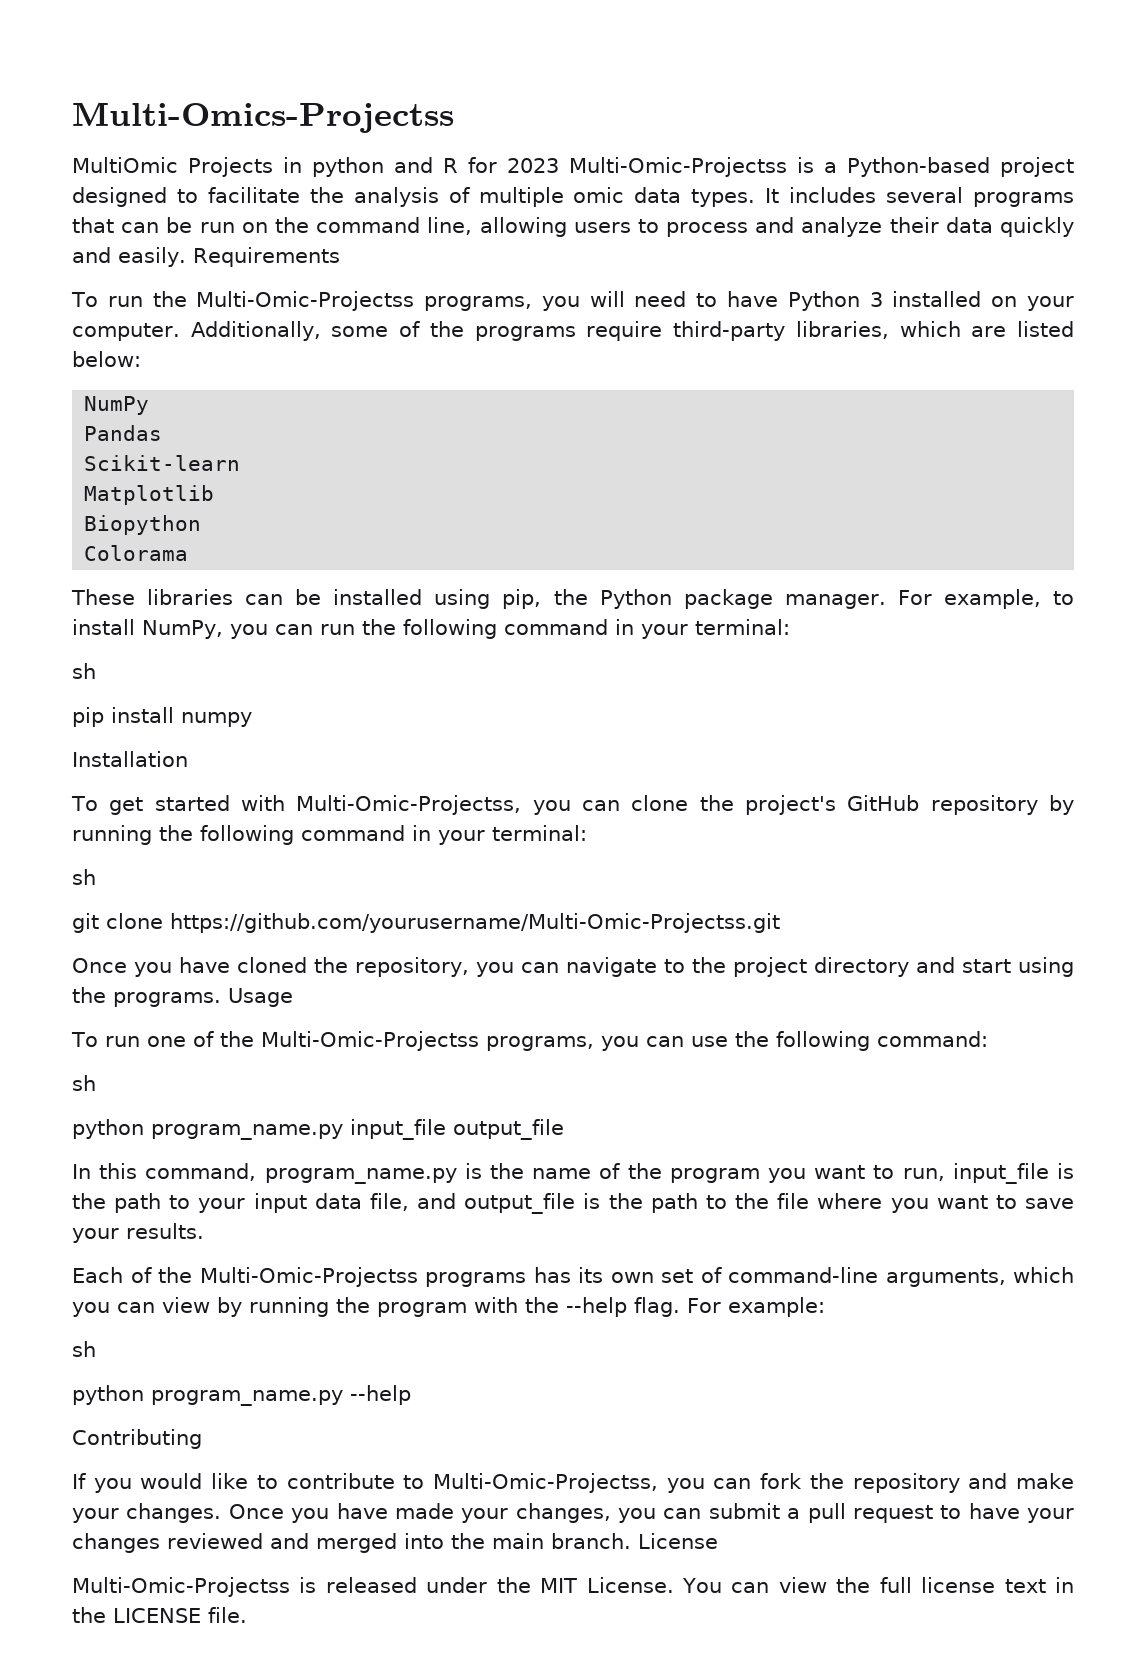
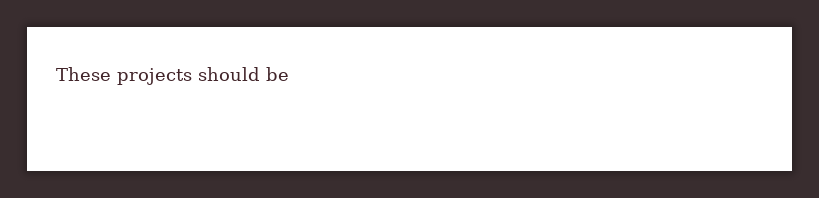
[72,102,454,133] [72,157,1074,177] [72,187,1074,207] [72,217,1074,237] [72,247,340,267] [71,291,1074,311] [72,321,1074,341] [72,351,141,367] [84,396,150,415] [84,425,163,441] [84,455,241,471] [84,485,215,505] [84,515,202,535] [84,545,189,561] [71,589,1074,609] [72,619,790,639] [72,663,96,679] [72,707,252,727] [72,751,188,767] [71,795,1075,815] [72,825,587,845] [72,869,96,885] [72,913,780,933] [72,957,1074,977] [72,987,293,1007] [71,1031,988,1051] [72,1075,96,1091] [72,1119,564,1140] [72,1163,1075,1184] [72,1193,1074,1214] [72,1223,204,1243] [72,1267,1074,1287] [72,1297,825,1317] [72,1341,96,1357] [72,1385,411,1406] [72,1429,202,1449] [72,1473,1075,1493] [72,1503,1074,1523] [72,1533,718,1553] [72,1577,1074,1597] [72,1607,247,1623] Multi-Omics-Projectss // MultiOmic Projects in python and R for 2023 Multi-Omic-Projectss is a Python-based project designed to facilitate the analysis of multiple omic data types. It includes several programs that can be run on the command line, allowing users to process and analyze their data quickly and easily. Requirements // To run the Multi-Omic-Projectss programs, you will need to have Python 3 installed on your computer. Additionally, some of the programs require third-party libraries, which are listed below: // NumPy // Pandas // Scikit-learn // Matplotlib // Biopython // Colorama // These libraries can be installed using pip, the Python package manager. For example, to install NumPy, you can run the following command in your terminal: // sh // pip install numpy // Installation // To get started with Multi-Omic-Projectss, you can clone the project's GitHub repository by running the following command in your terminal: // sh // git clone https://github.com/yourusername/Multi-Omic-Projectss.git // Once you have cloned the repository, you can navigate to the project directory and start using the programs. Usage // To run one of the Multi-Omic-Projectss programs, you can use the following command: // sh // python program_name.py input_file output_file // In this command, program_name.py is the name of the program you want to run, input_file is the path to your input data file, and output_file is the path to the file where you want to save your results. // Each of the Multi-Omic-Projectss programs has its own set of command-line arguments, which you can view by running the program with the --help flag. For example: // sh // python program_name.py --help // Contributing // If you would like to contribute to Multi-Omic-Projectss, you can fork the repository and make your changes. Once you have made your changes, you can submit a pull request to have your changes reviewed and merged into the main branch. License // Multi-Omic-Projectss is released under the MIT License. You can view the full license text in the LICENSE file. -> [56,67,289,85] These projects should be

